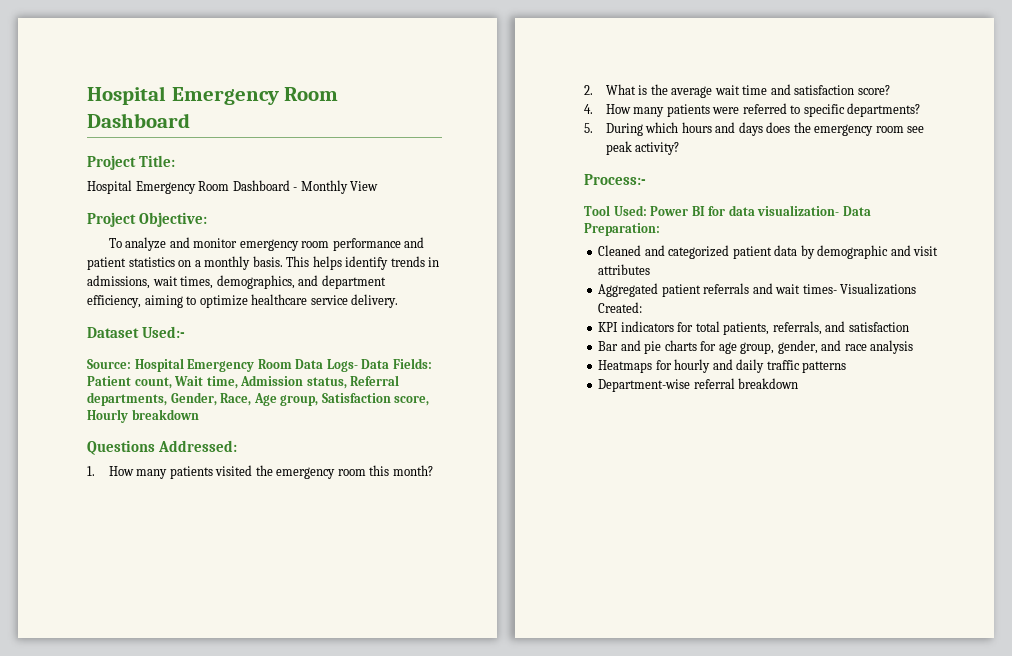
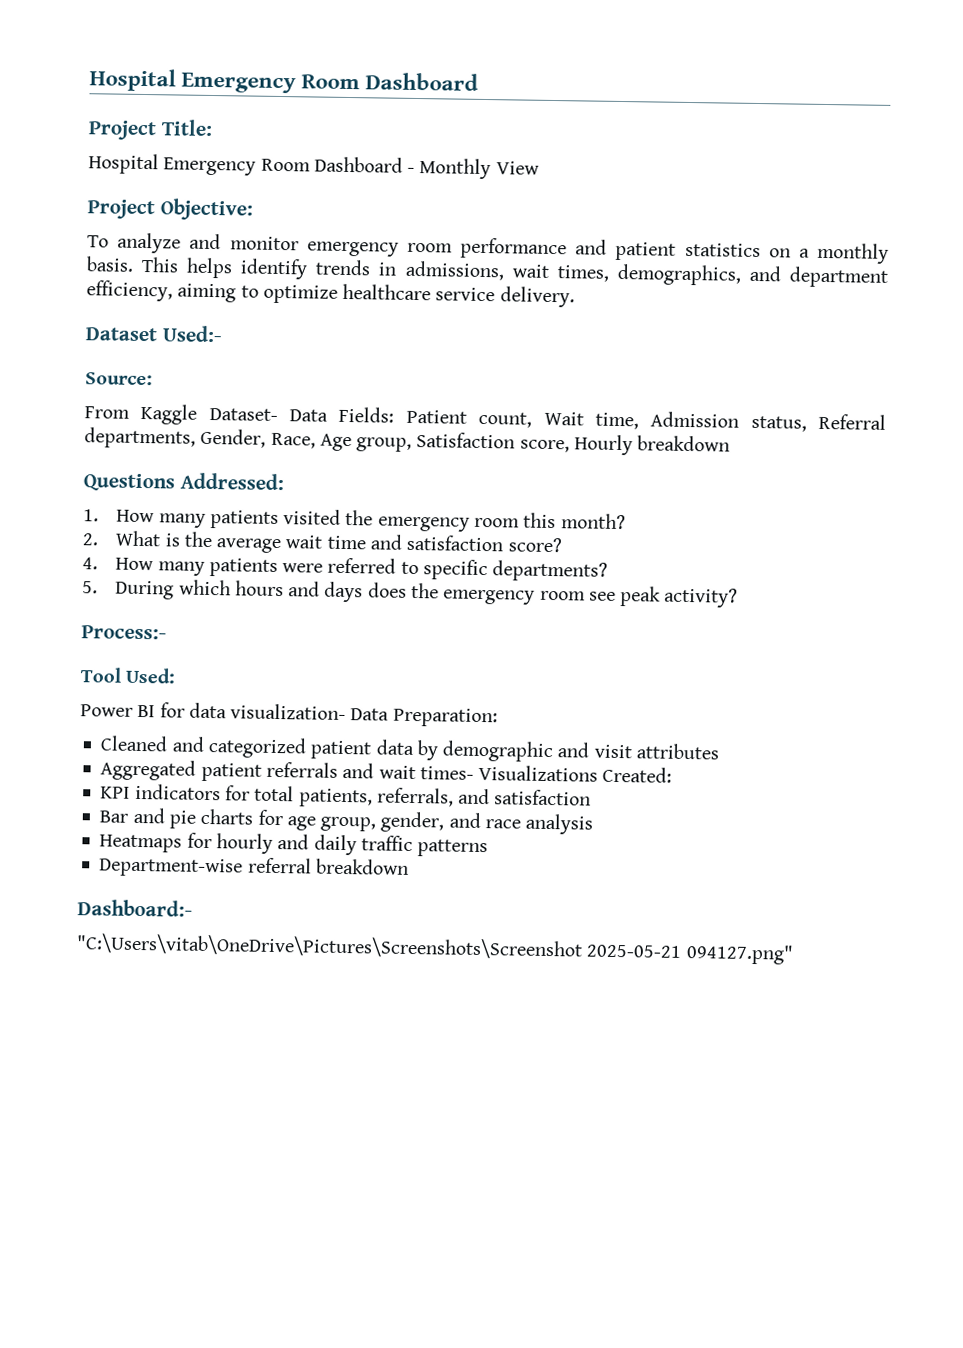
[134,358,358,372] Hospital Emergency Room Data Logs- -> [84,403,278,425] // From Kaggle Dataset-
(647, 210) none -> (177, 675) //
(799, 383) none -> [77,899,193,917] [76,933,794,965] // Dashboard:- // "C:\Users\vitab\OneDrive\Pictures\Screenshots\Screenshot 2025-05-21 094127.png"

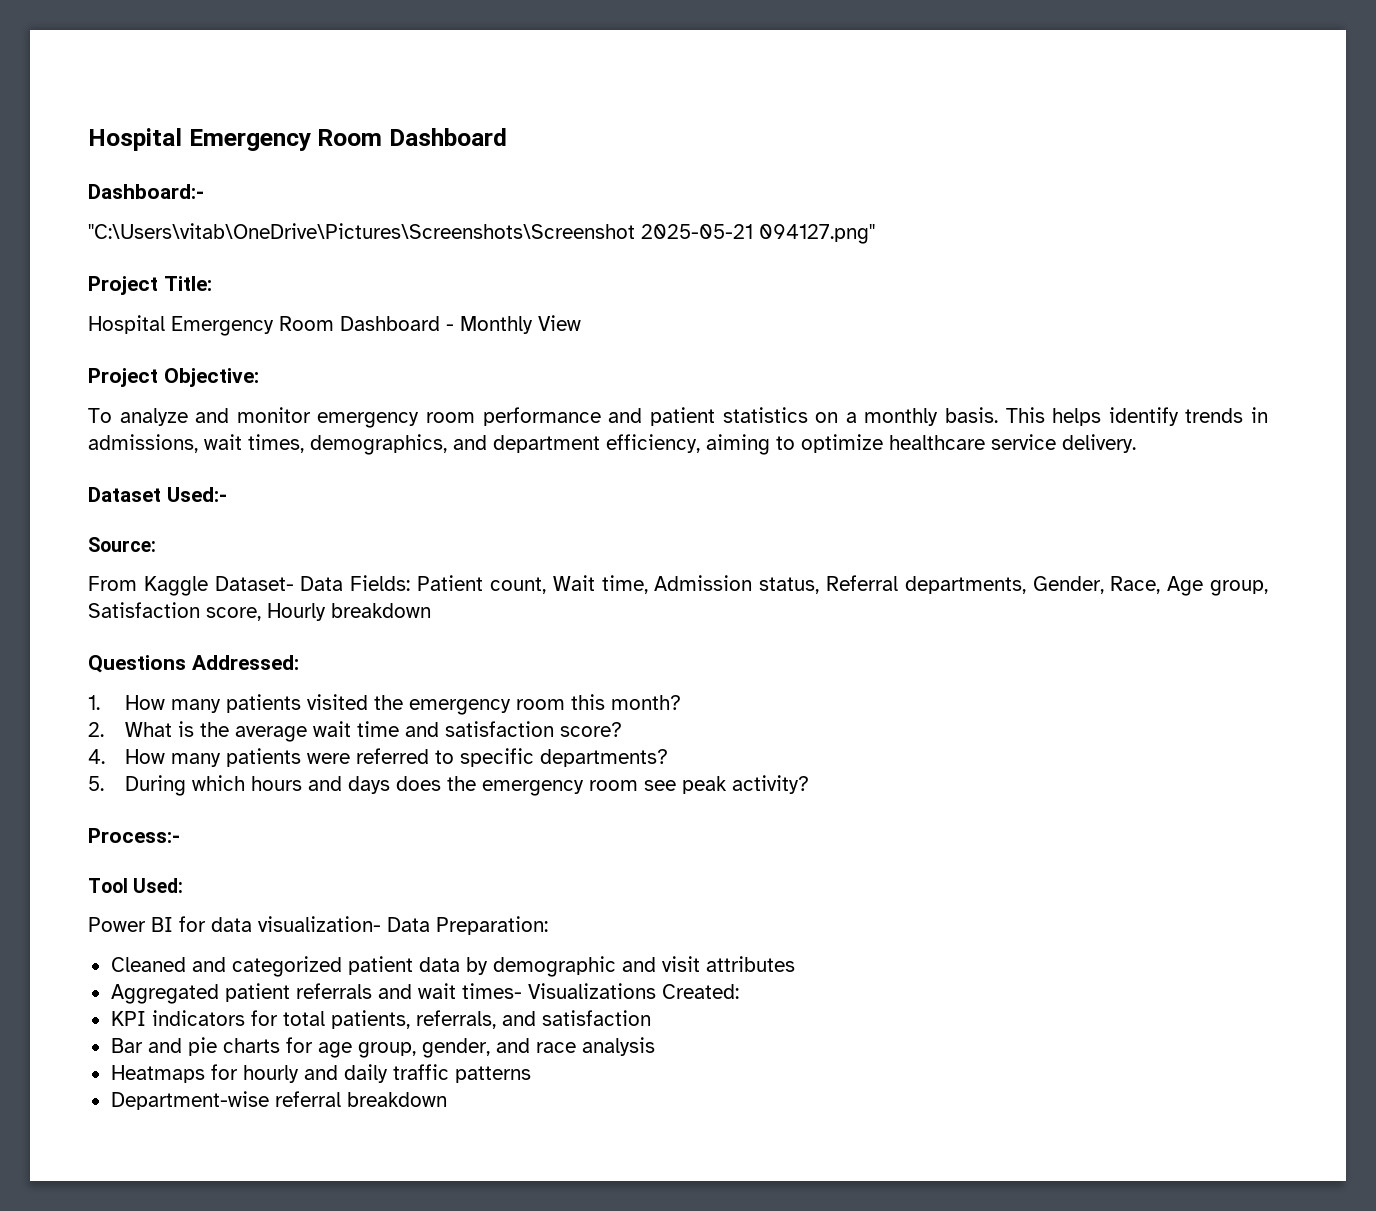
[89,68,480,94] Hospital Emergency Room Dashboard -> [88,128,507,151] [88,184,204,199] [88,223,875,244] Hospital Emergency Room Dashboard // Dashboard:- // "C:\Users\vitab\OneDrive\Pictures\Screenshots\Screenshot 2025-05-21 094127.png"
[77,899,193,917] [76,933,794,965] // Dashboard:- // "C:\Users\vitab\OneDrive\Pictures\Screenshots\Screenshot 2025-05-21 094127.png" -> (447, 1099) none

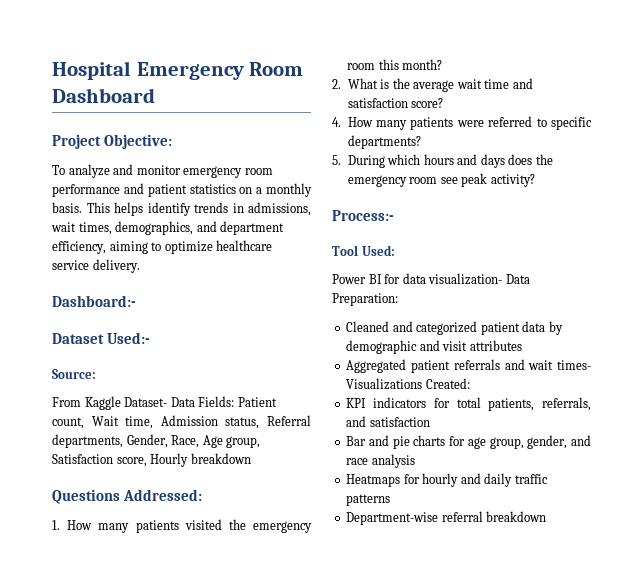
[88,128,507,151] [88,184,204,199] [88,223,875,244] [88,276,212,295] [88,315,581,336] Hospital Emergency Room Dashboard // Dashboard:- // "C:\Users\vitab\OneDrive\Pictures\Screenshots\Screenshot 2025-05-21 094127.png" // Project Title: // Hospital Emergency Room Dashboard - Monthly View -> [52,61,304,80] [52,88,155,103] Hospital Emergency Room Dashboard
(1136, 443) none -> [52,295,136,307] // Dashboard:-

